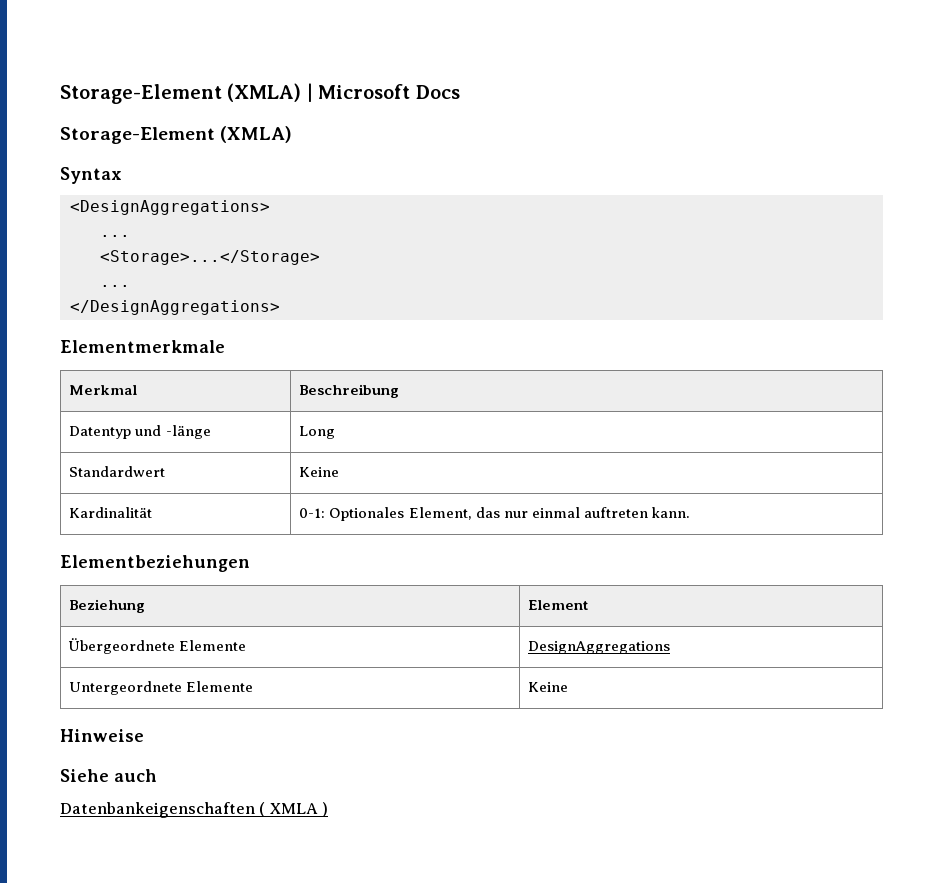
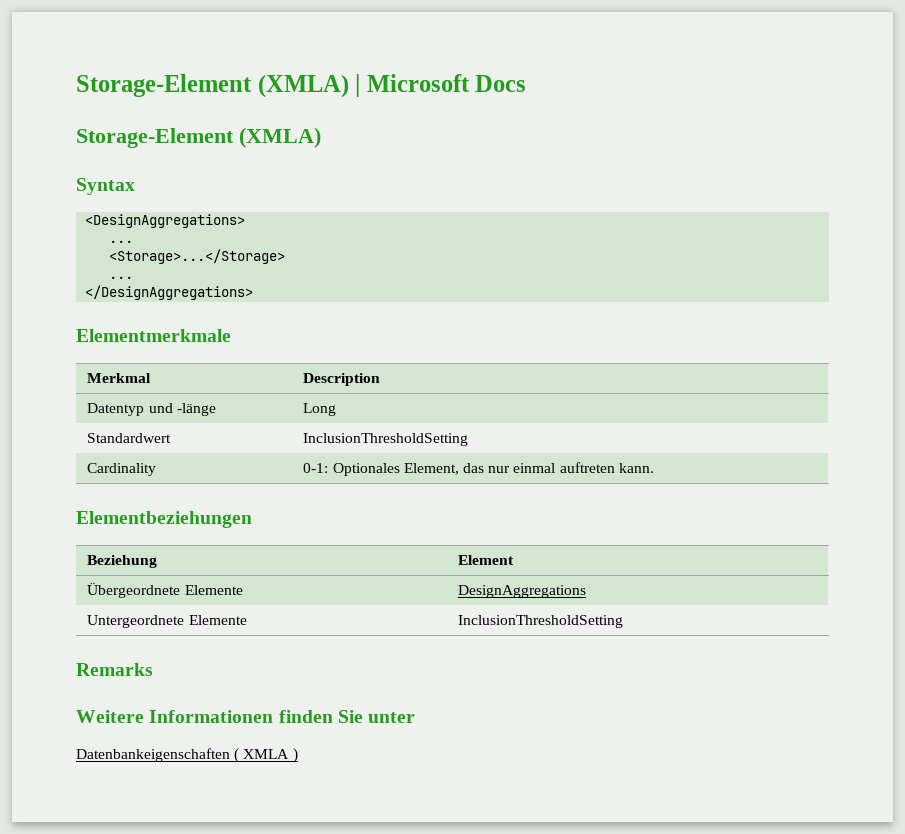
[299,384,400,398] Beschreibung -> [303,373,381,386] Description
[299,467,340,477] [69,507,153,518] Keine // Kardinalität -> [303,433,469,446] [87,463,157,476] InclusionThresholdSetting // Cardinality
[528,682,569,692] [60,729,144,742] [60,769,157,782] Keine // Hinweise // Siehe auch -> [458,615,624,628] [76,663,153,676] [76,710,416,723] InclusionThresholdSetting // Remarks // Weitere Informationen finden Sie unter

